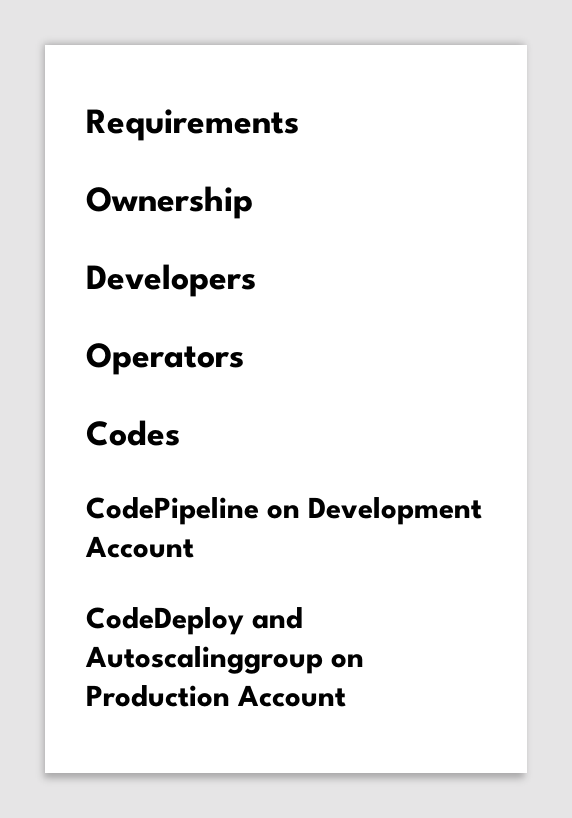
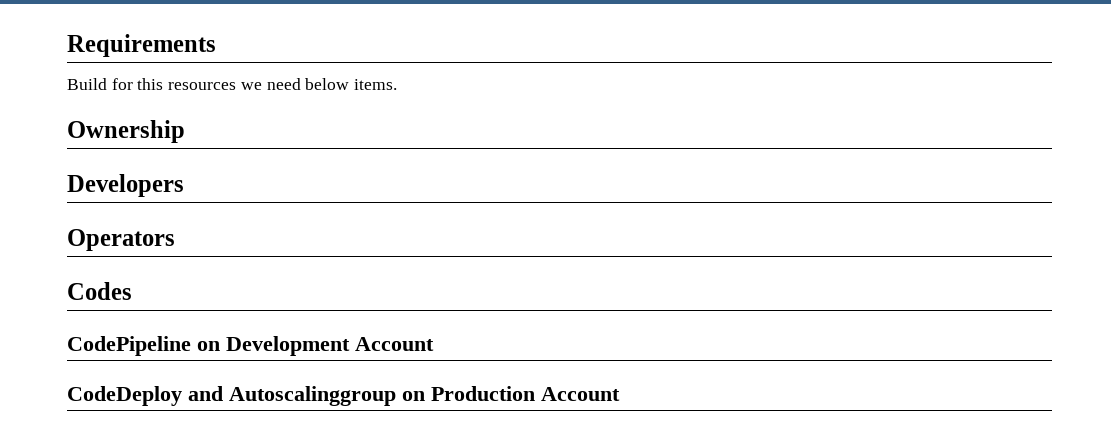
(299, 125) none -> [67,78,398,90] // Build for this resources we need below items.

